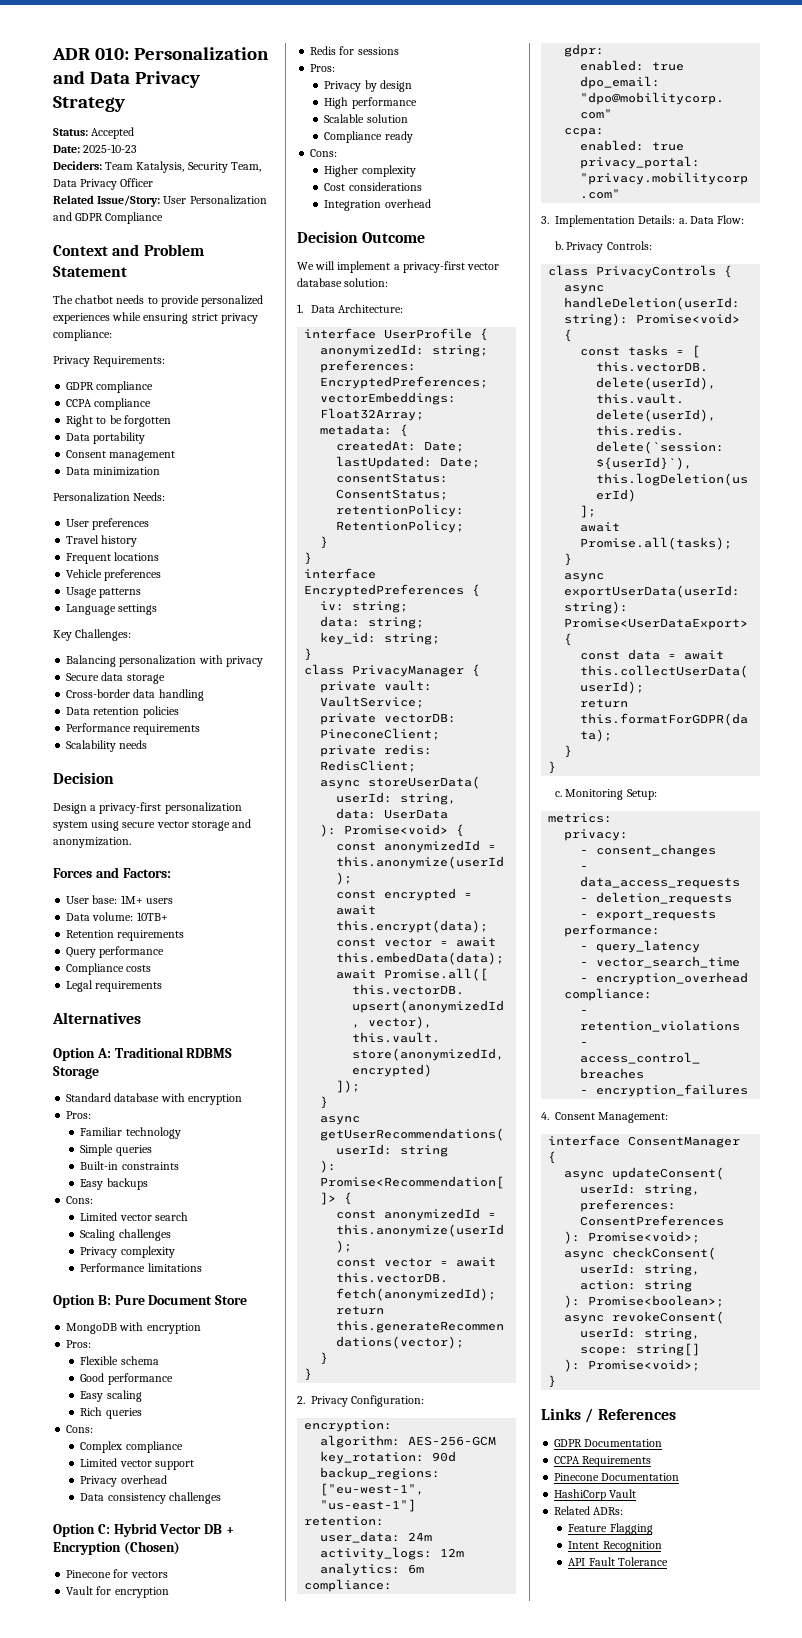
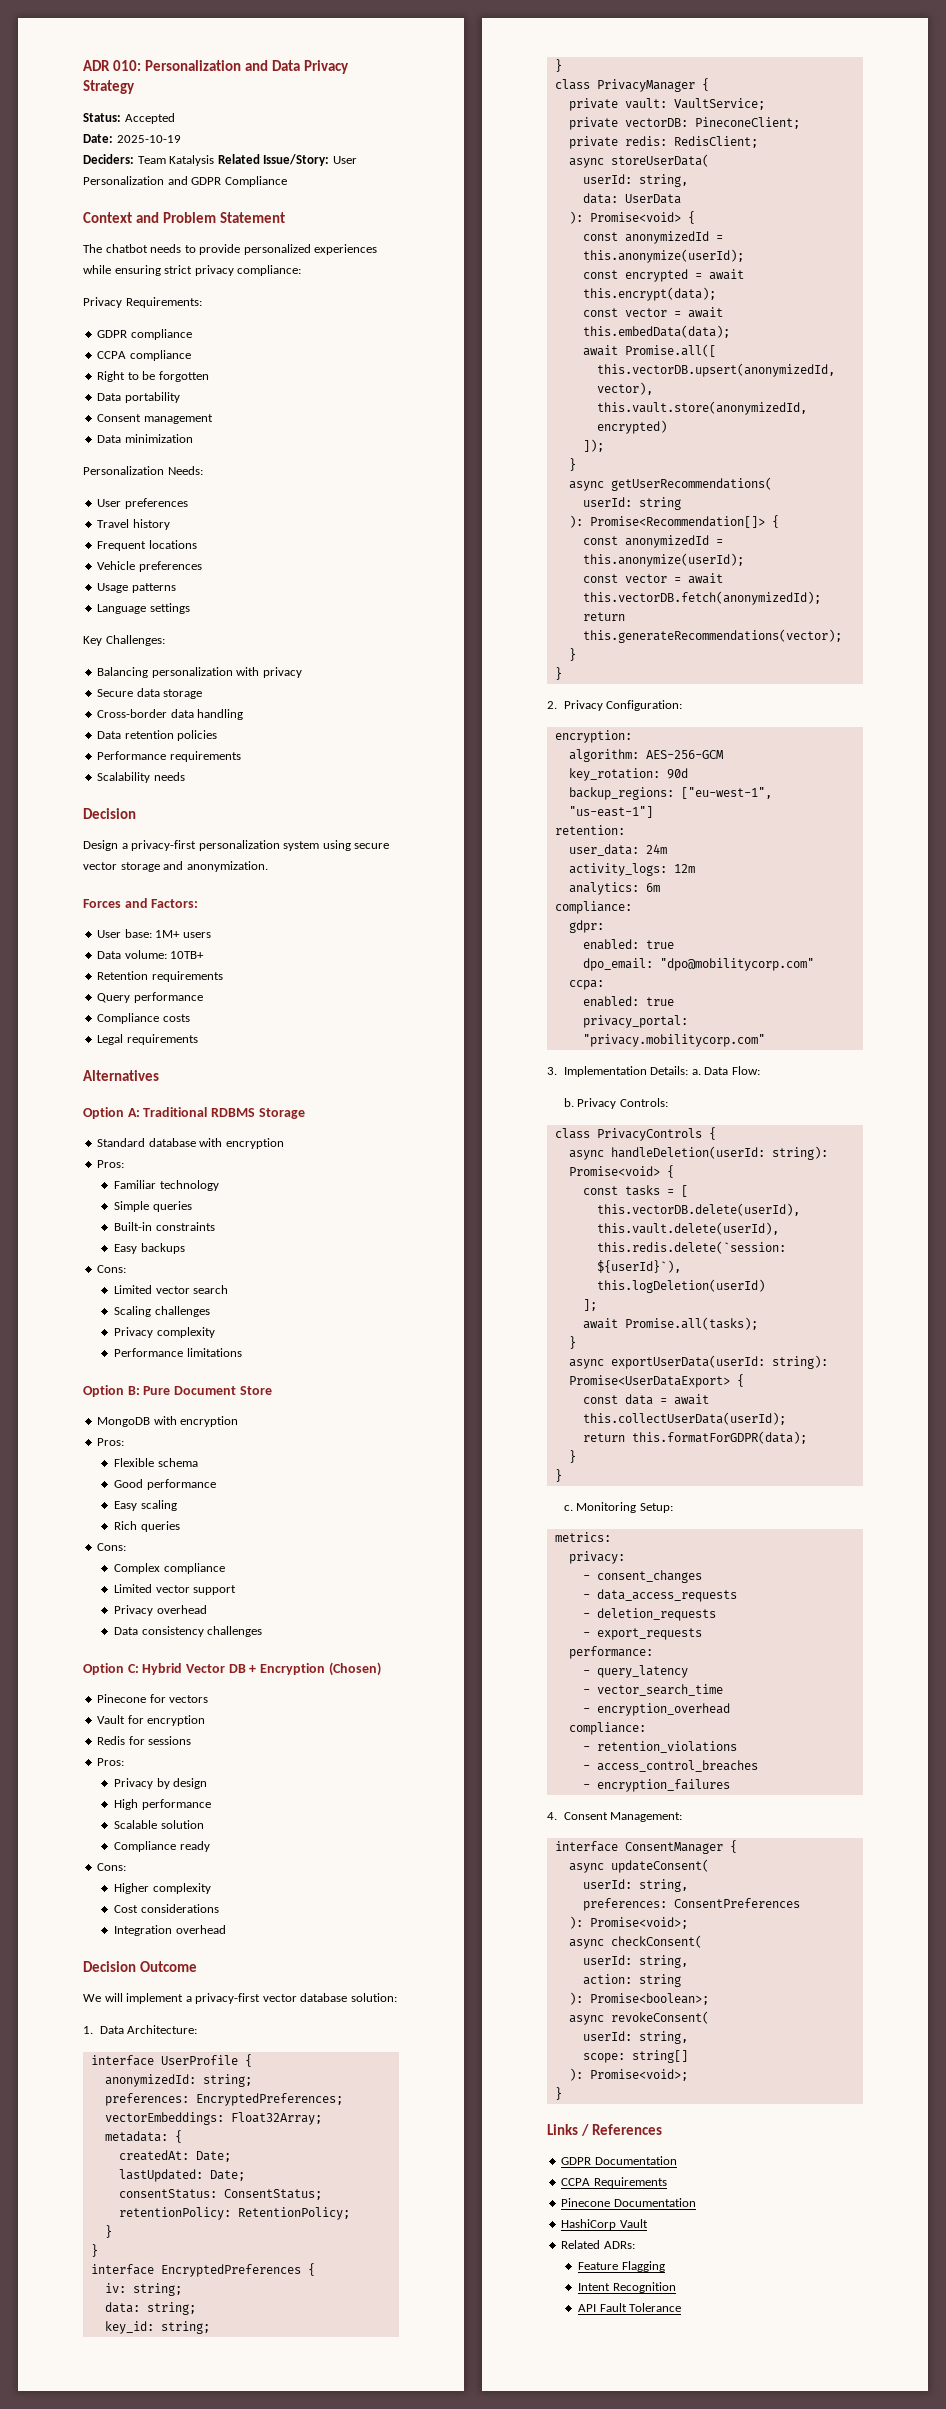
[83,144,138,153] 2025-10-23 -> [116,135,181,143] 2025-10-19
[136,161,261,173] [53,178,154,190] Katalysis, Security Team, Data Privacy Officer // -> [169,155,215,166] Katalysis

